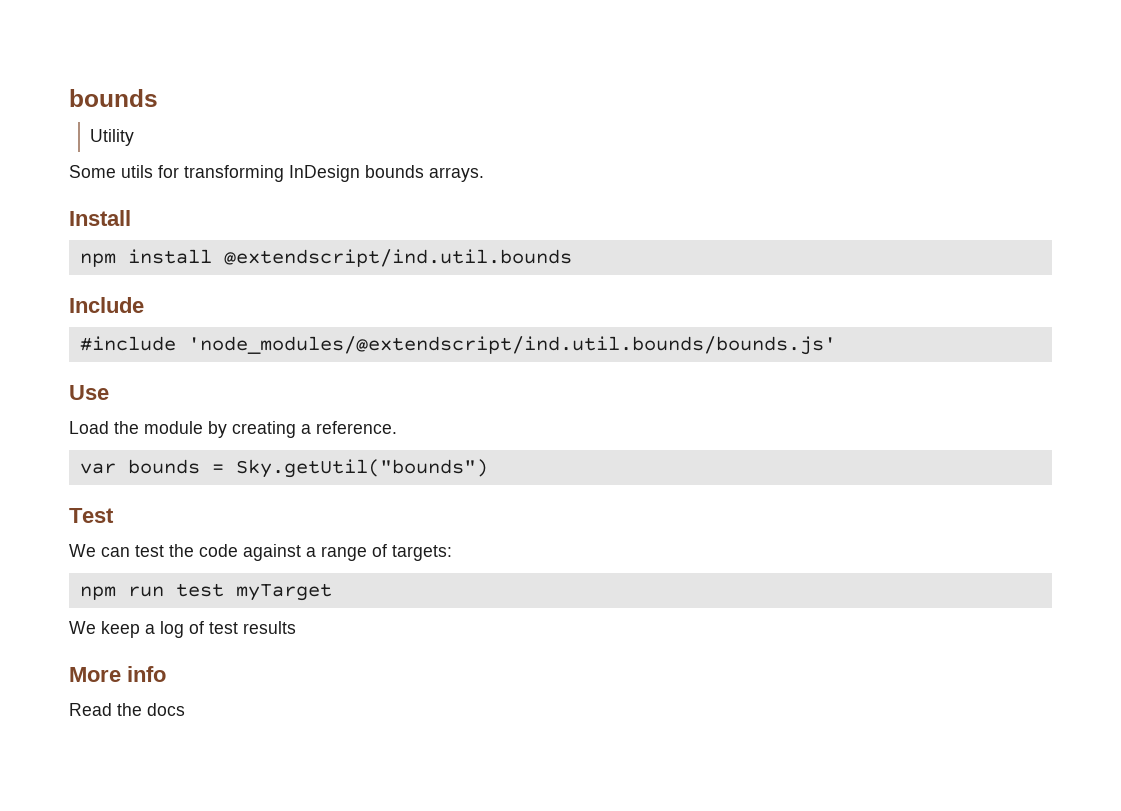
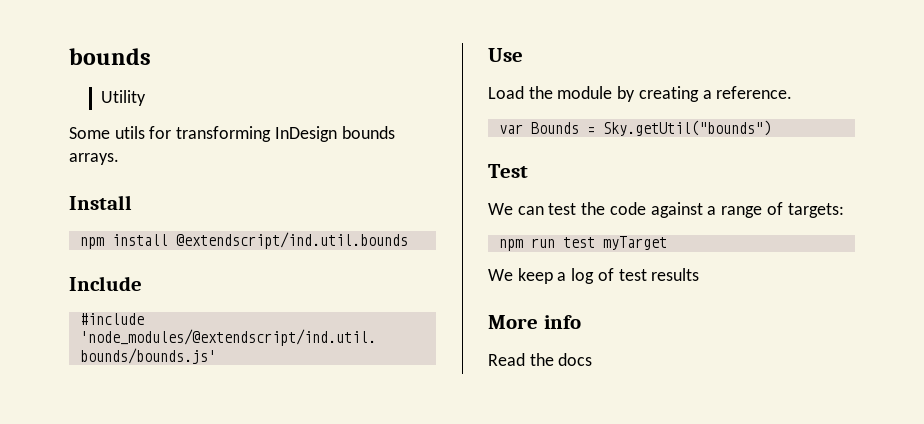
[127,459,200,474] bounds -> [530,122,579,134] Bounds

